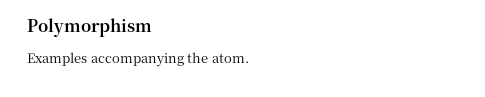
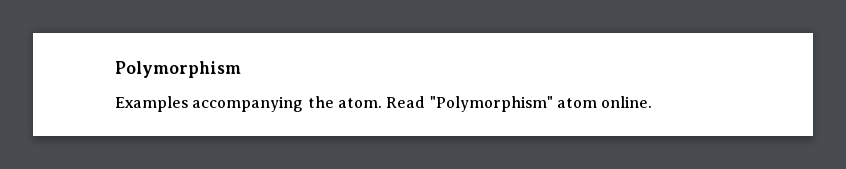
(249, 58) none -> [386,96,653,112] Read "Polymorphism" atom online.

